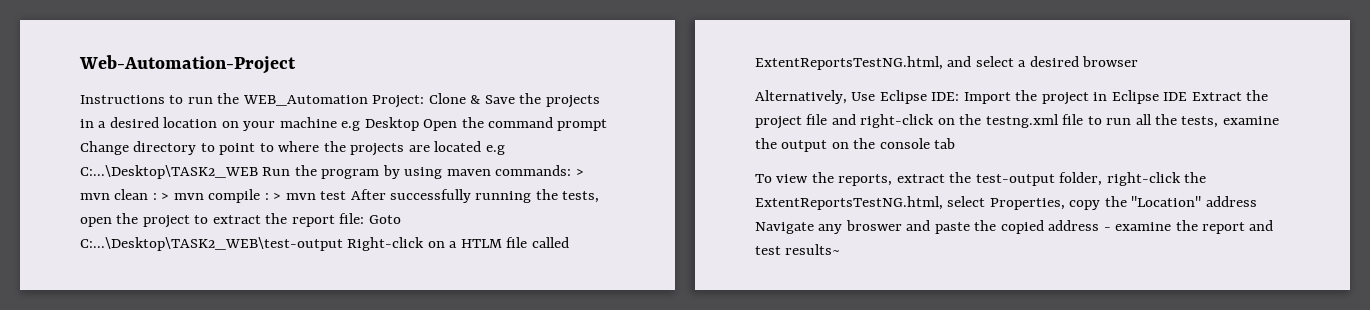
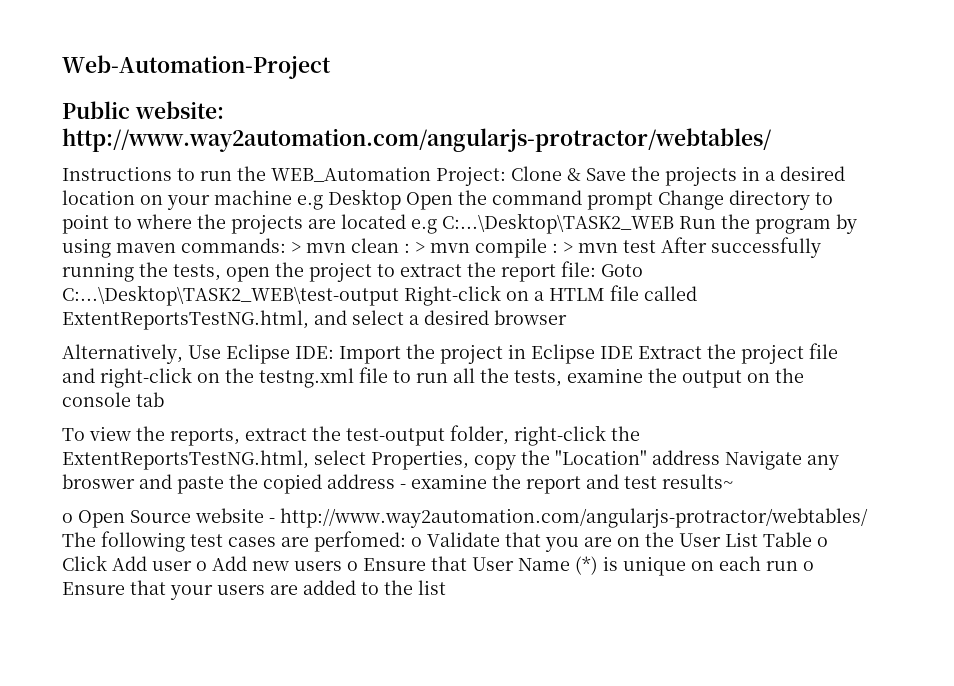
(296, 64) none -> [62,101,224,119] [62,128,771,152] // Public website: http://www.way2automation.com/angularjs-protractor/webtables/
(841, 249) none -> [62,508,868,528] [62,531,828,552] [62,555,814,576] [62,580,446,600] // o Open Source website - http://www.way2automation.com/angularjs-protractor/webtables/ The following test cases are perfomed: o Validate that you are on the User List Table o Click Add user o Add new users o Ensure that User Name (*) is unique on each run o Ensure that your users are added to the list

